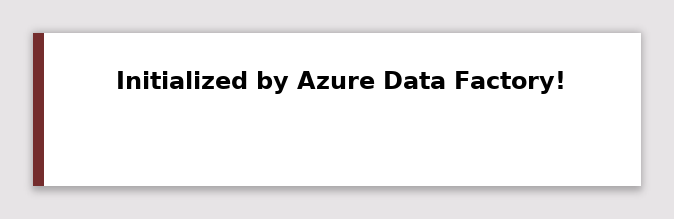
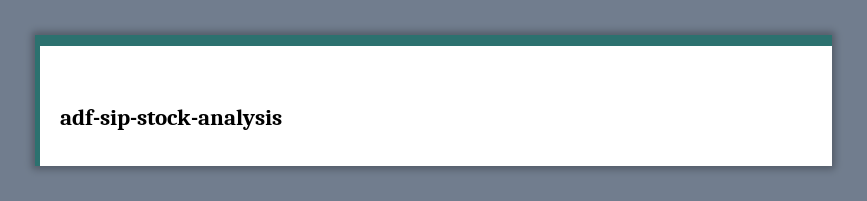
[116,71,566,94] Initialized by Azure Data Factory! -> [60,109,282,130] adf-sip-stock-analysis

